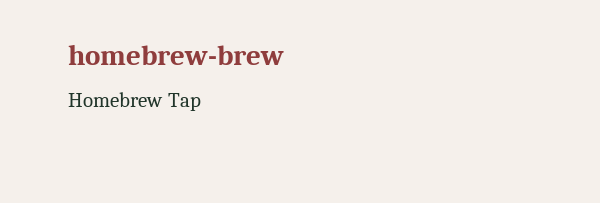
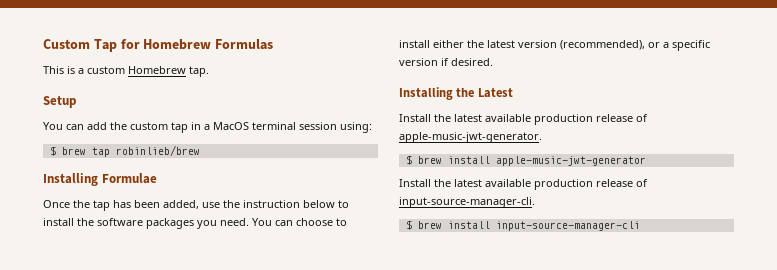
[68,44,284,65] [68,92,201,111] homebrew-brew // Homebrew Tap -> [43,39,274,52] [43,66,209,77] [43,96,76,108] [43,122,372,133] [49,145,200,157] [43,173,157,186] [43,200,349,211] [43,218,347,229] [399,40,710,51] [399,58,493,66] [399,87,513,100] [399,114,648,125] [399,132,542,143] [405,155,646,166] [399,179,648,190] [399,197,535,208] [405,220,640,231] Custom Tap for Homebrew Formulas // This is a custom Homebrew tap. // Setup // You can add the custom tap in a MacOS terminal session using: // $ brew tap robinlieb/brew // Installing Formulae // Once the tap has been added, use the instruction below to install the software packages you need. You can choose to install either the latest version (recommended), or a specific version if desired. // Installing the Latest // Install the latest available production release of apple-music-jwt-generator. // $ brew install apple-music-jwt-generator // Install the latest available production release of input-source-manager-cli. // $ brew install input-source-manager-cli

